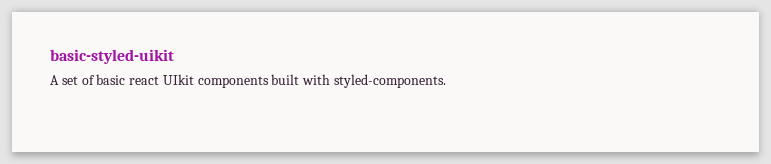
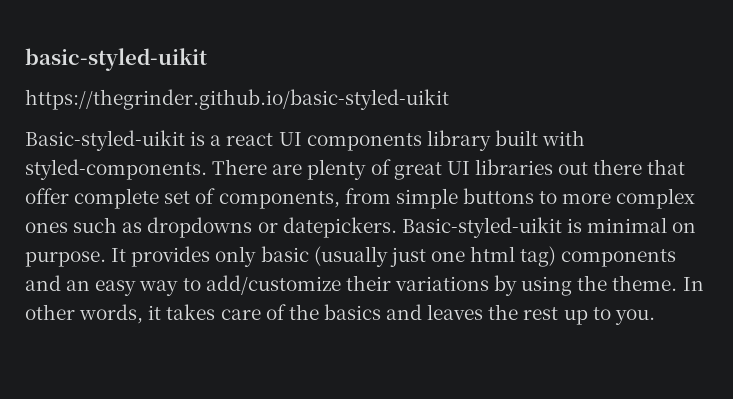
[50,74,447,88] A set of basic react UIkit components built with styled-components. -> [25,89,449,110] [25,130,586,151] [25,159,686,180] [25,188,696,209] [25,217,697,238] [25,246,677,267] [25,275,704,296] [25,304,655,325] https://thegrinder.github.io/basic-styled-uikit // Basic-styled-uikit is a react UI components library built with styled-components. There are plenty of great UI libraries out there that offer complete set of components, from simple buttons to more complex ones such as dropdowns or datepickers. Basic-styled-uikit is minimal on purpose. It provides only basic (usually just one html tag) components and an easy way to add/customize their variations by using the theme. In other words, it takes care of the basics and leaves the rest up to you.

